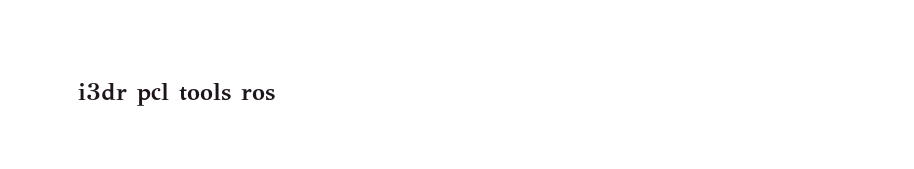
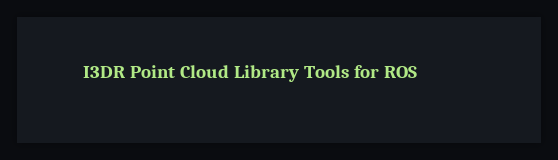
[78,83,275,106] i3dr pcl tools ros -> [83,65,417,82] I3DR Point Cloud Library Tools for ROS

